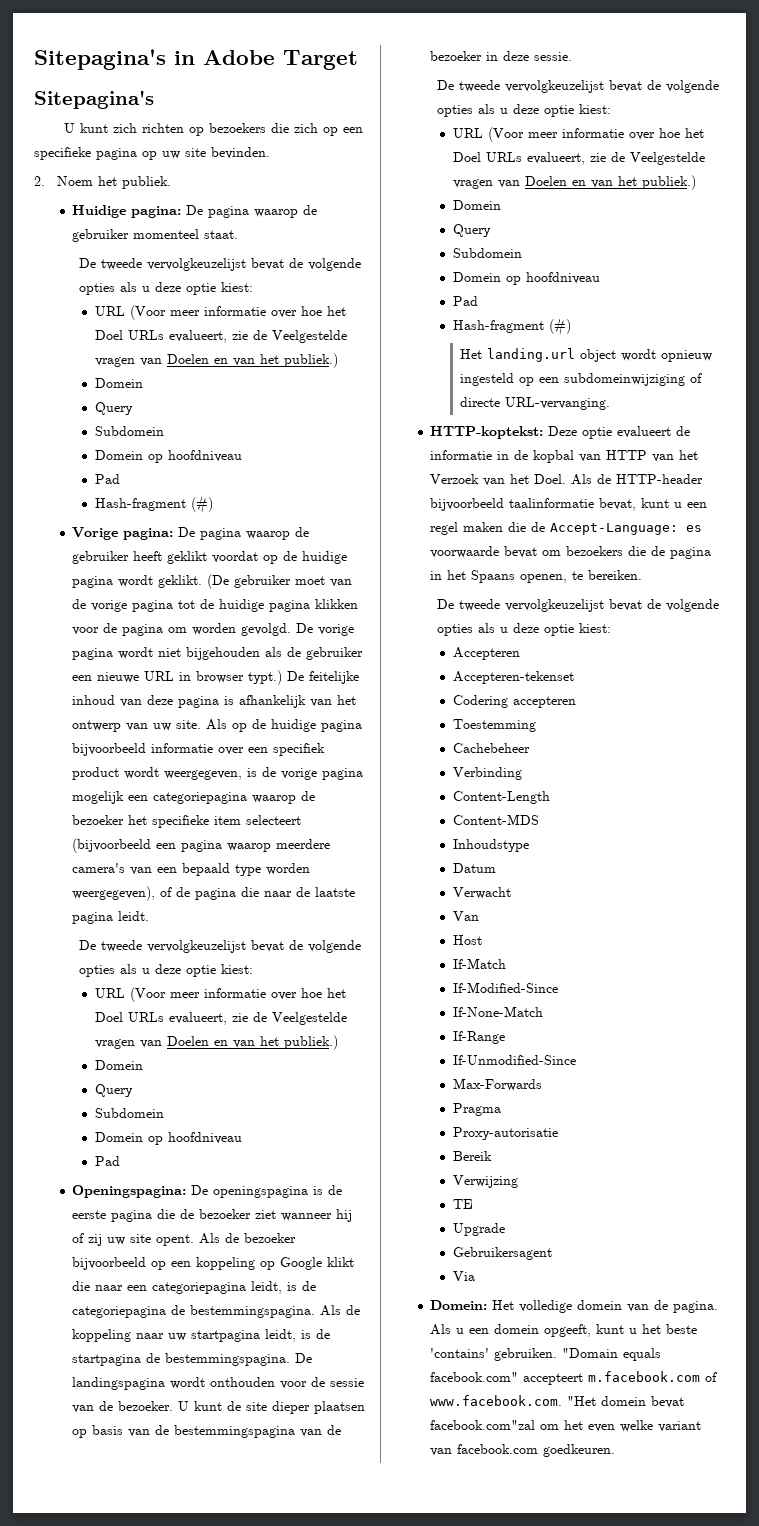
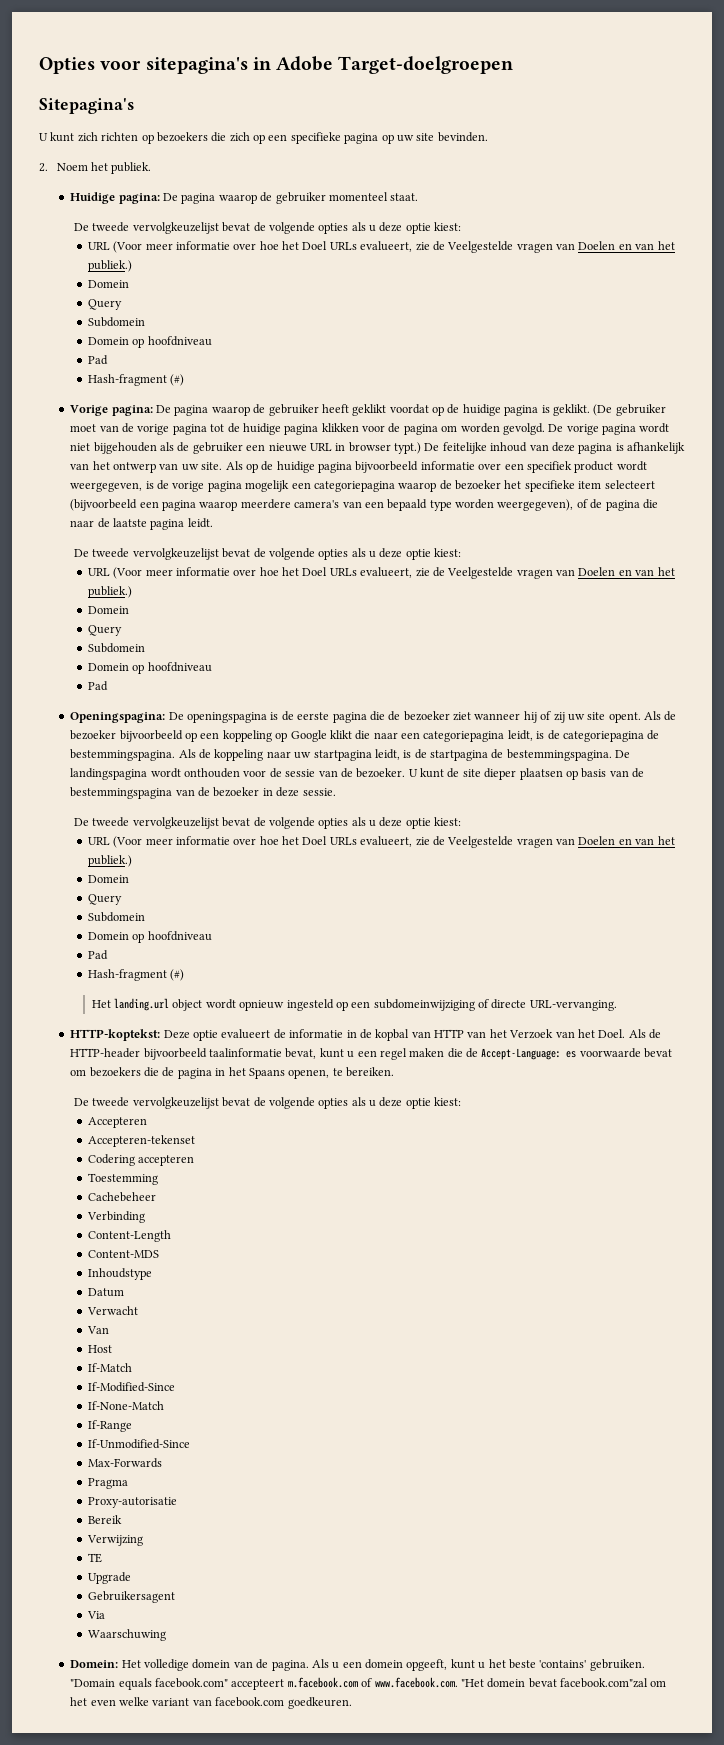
[34,49,166,70] Sitepagina's -> [39,57,248,74] Opties voor sitepagina's
[283,50,358,70] Target -> [338,56,514,74] Target-doelgroepen
[118,575,154,587] wordt -> [541,405,550,413] is
(475, 1276) none -> [87,1629,166,1641] // Waarschuwing

